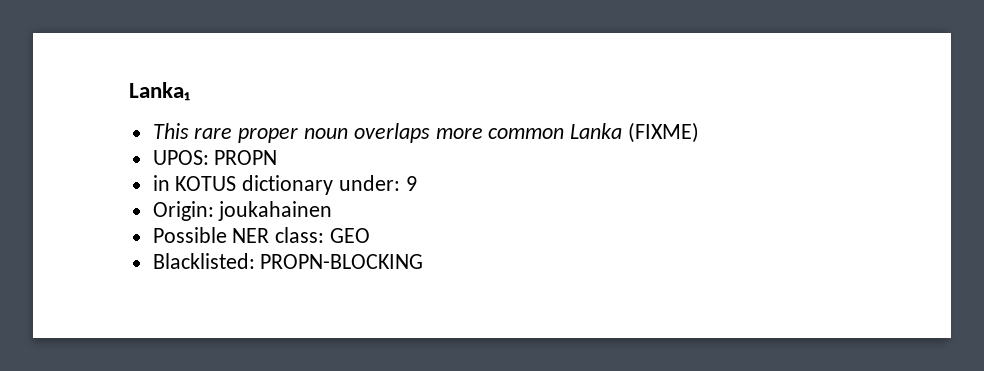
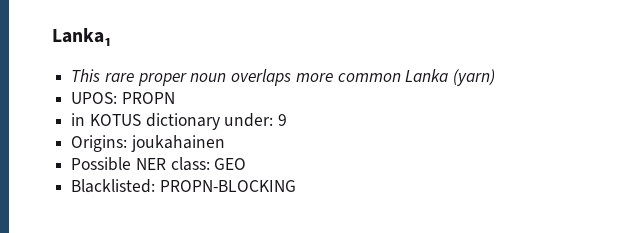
[628,122,700,143] (FIXME) -> [453,69,496,86] (yarn)
[152,201,214,221] Origin: -> [71,135,128,152] Origins:

